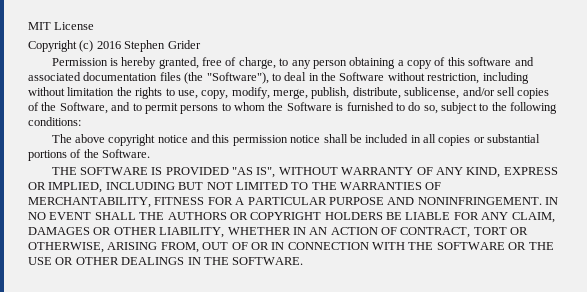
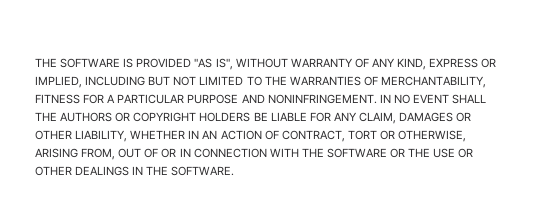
[28,22,95,30] [28,40,201,52] [51,57,534,69] [28,72,529,84] [28,87,550,99] [28,102,558,114] [28,117,81,126] [51,134,541,146] [28,149,151,161] MIT License // Copyright (c) 2016 Stephen Grider // Permission is hereby granted, free of charge, to any person obtaining a copy of this software and associated documentation files (the "Software"), to deal in the Software without restriction, including without limitation the rights to use, copy, modify, merge, publish, distribute, sublicense, and/or sell copies of the Software, and to permit persons to whom the Software is furnished to do so, subject to the following conditions: // The above copyright notice and this permission notice shall be included in all copies or substantial portions of the Software. // -> (35, 62) none

